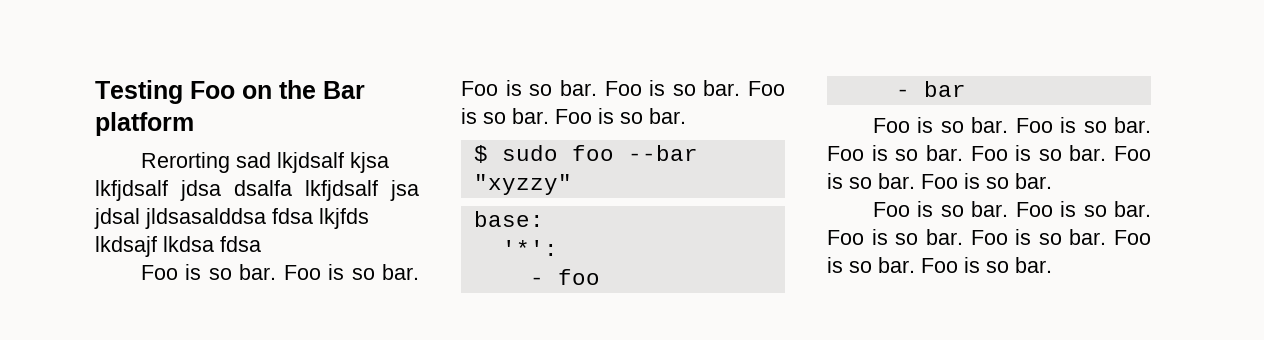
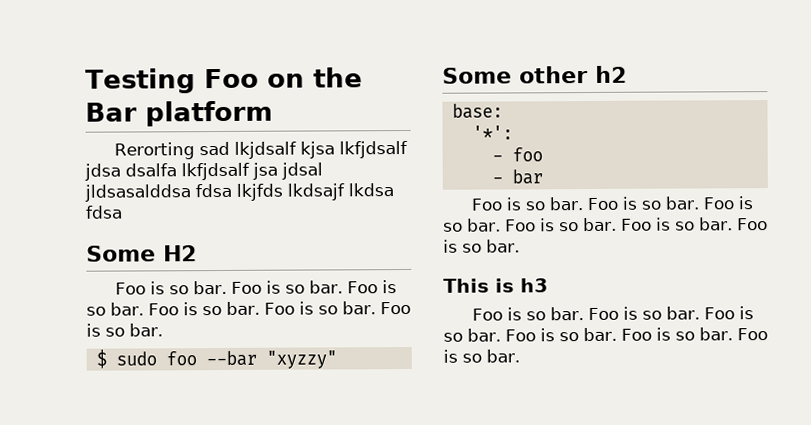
(261, 244) none -> [86,245,197,262] // Some H2
(572, 184) none -> [442,65,627,84] // Some other h2
(1052, 181) none -> [443,278,548,293] // This is h3

